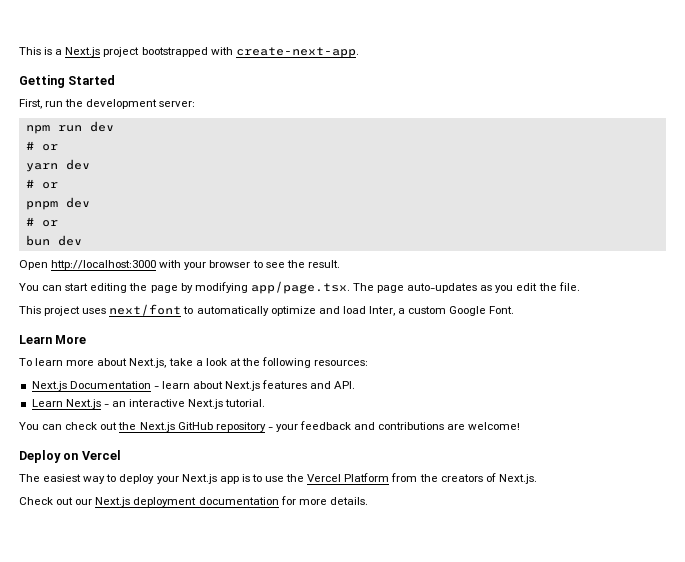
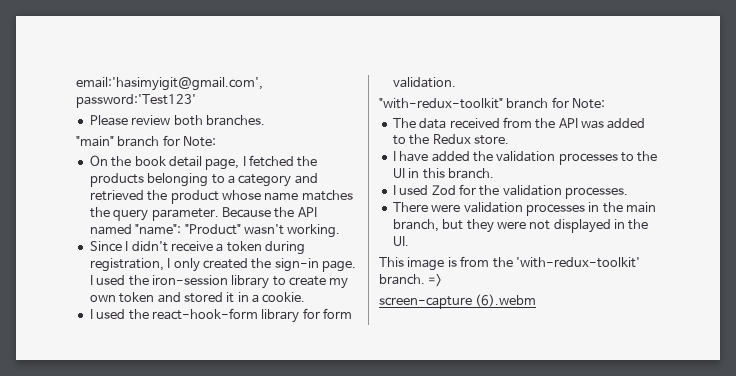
[19,47,359,58] [19,75,116,88] [19,99,196,109] [25,121,114,134] [25,141,58,151] [25,159,90,172] [25,179,58,189] [25,197,90,210] [25,217,58,227] [25,235,82,246] [19,260,340,270] [19,281,580,294] [19,304,515,316] [19,335,87,344] [19,357,369,368] [31,380,356,391] [31,399,266,409] [19,421,521,432] [19,450,121,463] [19,473,537,484] [19,496,368,507] This is a Next.js project bootstrapped with create-next-app. // Getting Started // First, run the development server: // npm run dev // # or // yarn dev // # or // pnpm dev // # or // bun dev // Open http://localhost:3000 with your browser to see the result. // You can start editing the page by modifying app/page.tsx. The page auto-updates as you edit the file. // This project uses next/font to automatically optimize and load Inter, a custom Google Font. // Learn More // To learn more about Next.js, take a look at the following resources: // Next.js Documentation - learn about Next.js features and API. // Learn Next.js - an interactive Next.js tutorial. // You can check out the Next.js GitHub repository - your feedback and contributions are welcome! // Deploy on Vercel // The easiest way to deploy your Next.js app is to use the Vercel Platform from the creators of Next.js. // Check out our Next.js deployment documentation for more details. -> [76,77,263,91] [76,94,196,108] [89,115,265,126] [76,135,217,147] [89,155,318,170] [89,173,318,187] [89,190,353,204] [89,207,317,221] [89,224,341,238] [89,241,305,255] [89,258,356,272] [89,275,349,289] [89,292,306,303] [89,308,352,323] [392,77,456,88] [379,97,606,109] [392,117,646,129] [392,134,509,145] [392,151,658,165] [392,168,494,179] [392,184,628,199] [392,202,656,216] [392,219,649,233] [392,236,409,246] [379,256,640,271] [379,274,443,287] [379,294,537,309] email:'hasimyigit@gmail.com', password:'Test123' // Please review both branches. // "main" branch for Note: // On the book detail page, I fetched the products belonging to a category and retrieved the product whose name matches the query parameter. Because the API named "name": "Product" wasn't working. // Since I didn't receive a token during registration, I only created the sign-in page. I used the iron-session library to create my own token and stored it in a cookie. // I used the react-hook-form library for form validation. // "with-redux-toolkit" branch for Note: // The data received from the API was added to the Redux store. // I have added the validation processes to the UI in this branch. // I used Zod for the validation processes. // There were validation processes in the main branch, but they were not displayed in the UI. // This image is from the 'with-redux-toolkit' branch. => // screen-capture (6).webm

